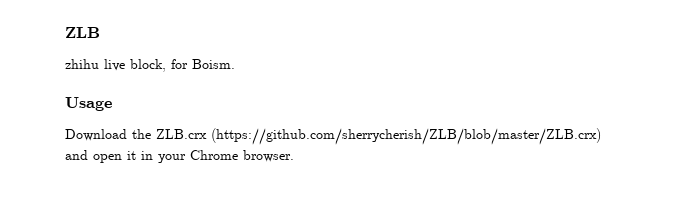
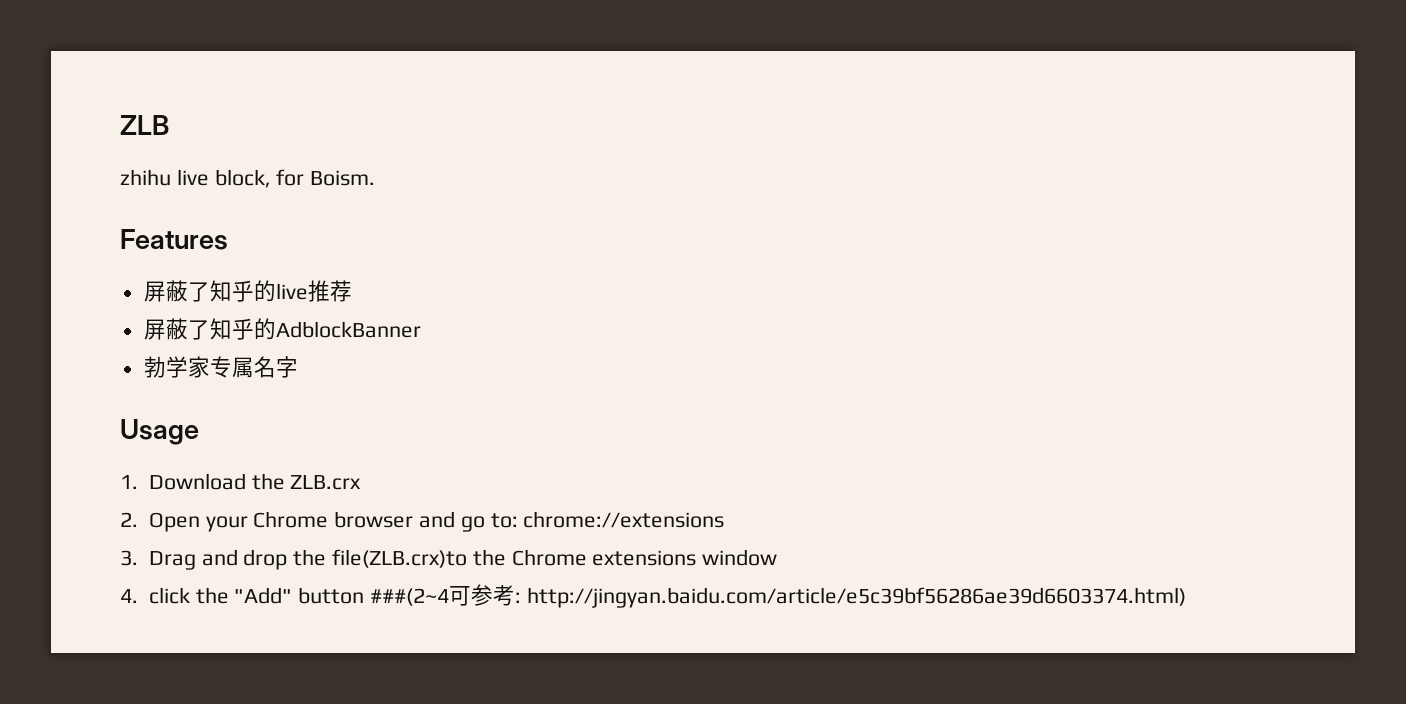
(235, 64) none -> [120,229,228,250] [143,280,352,302] [143,318,421,340] [143,356,298,378] // Features // 屏蔽了知乎的live推荐 // 屏蔽了知乎的AdblockBanner // 勃学家专属名字
(112, 104) none -> [120,475,138,489] 1.
[211,128,601,145] [65,150,294,163] (https://github.com/sherrycherish/ZLB/blob/master/ZLB.crx) and open it in your Chrome browser. -> [120,511,725,532] [120,549,778,570] [120,584,1186,608] // 2. Open your Chrome browser and go to: chrome://extensions // 3. Drag and drop the file(ZLB.crx)to the Chrome extensions window // 4. click the "Add" button ###(2~4可参考: http://jingyan.baidu.com/article/e5c39bf56286ae39d6603374.html)

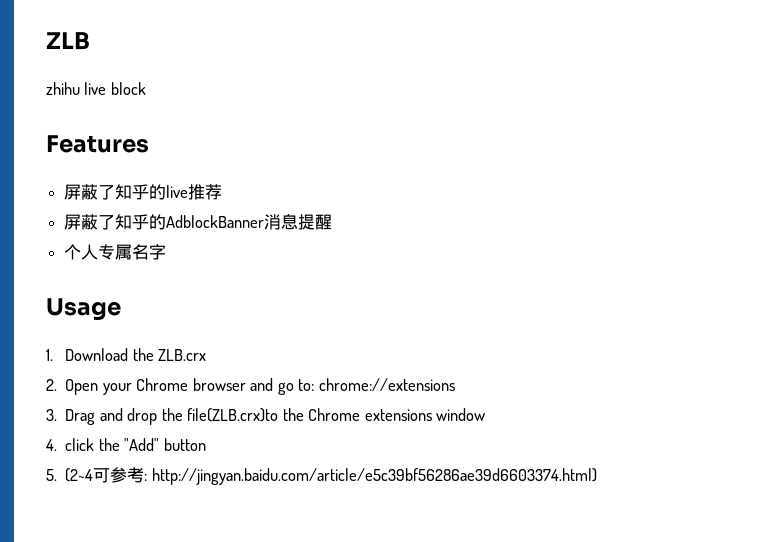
[214,169,376,188] block, for Boism. -> [110,82,146,95] block
[143,356,210,378] // 勃学家 -> [264,214,333,230] [64,244,99,260] 消息提醒 // 个人
[369,588,449,606] ###(2~4 -> [46,468,94,482] // 5. (2~4

